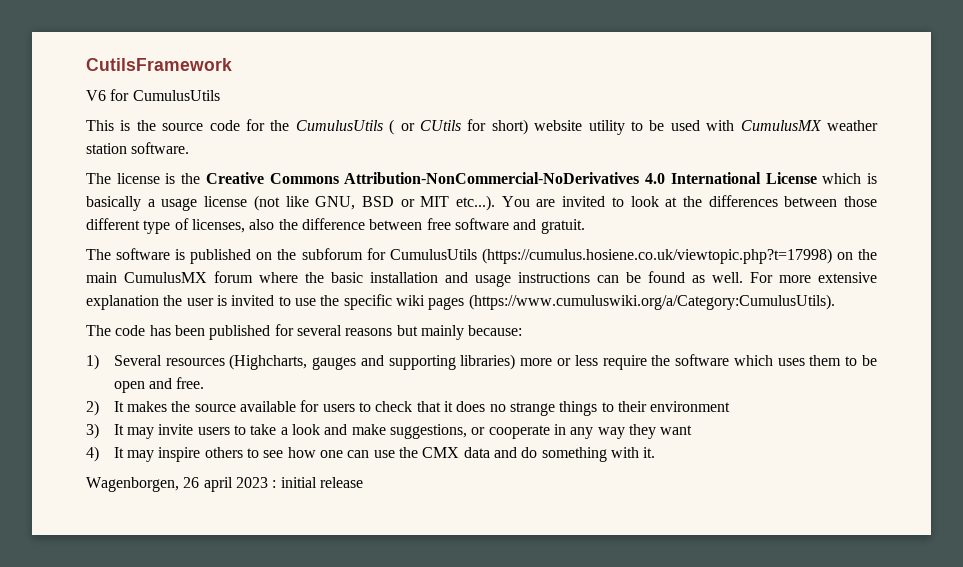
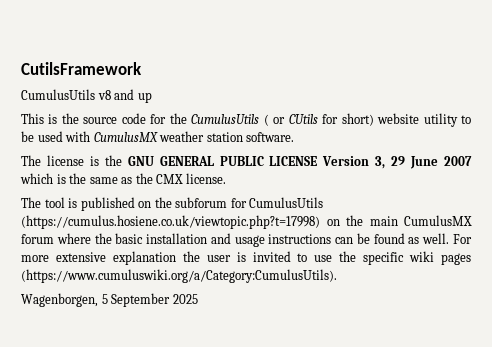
[86,89,220,101] V6 for CumulusUtils -> [21,89,152,103] CumulusUtils v8 and up
[205,172,878,184] [86,195,878,211] [86,218,585,234] [86,248,171,260] Creative Commons Attribution-NonCommercial-NoDerivatives 4.0 International License which is basically a usage license (not like GNU, BSD or MIT etc...). You are invited to look at the differences between those different type of licenses, also the difference between free software and gratuit. // The software -> [127,156,473,169] [20,173,226,184] [21,197,65,208] GNU GENERAL PUBLIC LICENSE Version 3, 29 June 2007 which is the same as the CMX license. // The tool
[86,324,523,340] [86,354,878,370] [113,377,205,393] [86,400,731,416] [86,423,693,439] [86,446,656,462] [86,477,363,492] The code has been published for several reasons but mainly because: // 1) Several resources (Highcharts, gauges and supporting libraries) more or less require the software which uses them to be open and free. // 2) It makes the source available for users to check that it does no strange things to their environment // 3) It may invite users to take a look and make suggestions, or cooperate in any way they want // 4) It may inspire others to see how one can use the CMX data and do something with it. // Wagenborgen, 26 april 2023 : initial release -> [21,293,198,307] Wagenborgen, 5 September 2025

